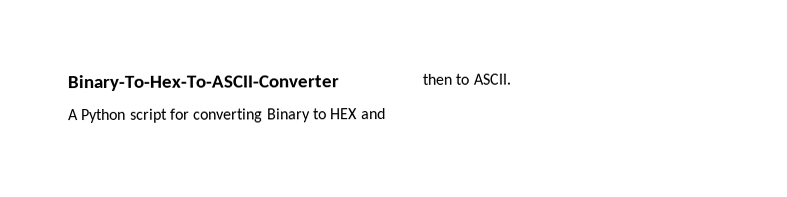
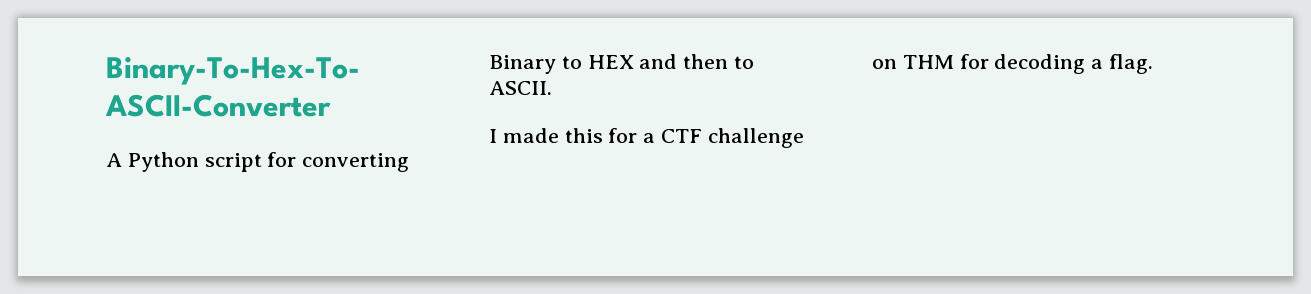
(511, 79) none -> [489,128,804,148] [872,54,1154,74] // I made this for a CTF challenge on THM for decoding a flag.

